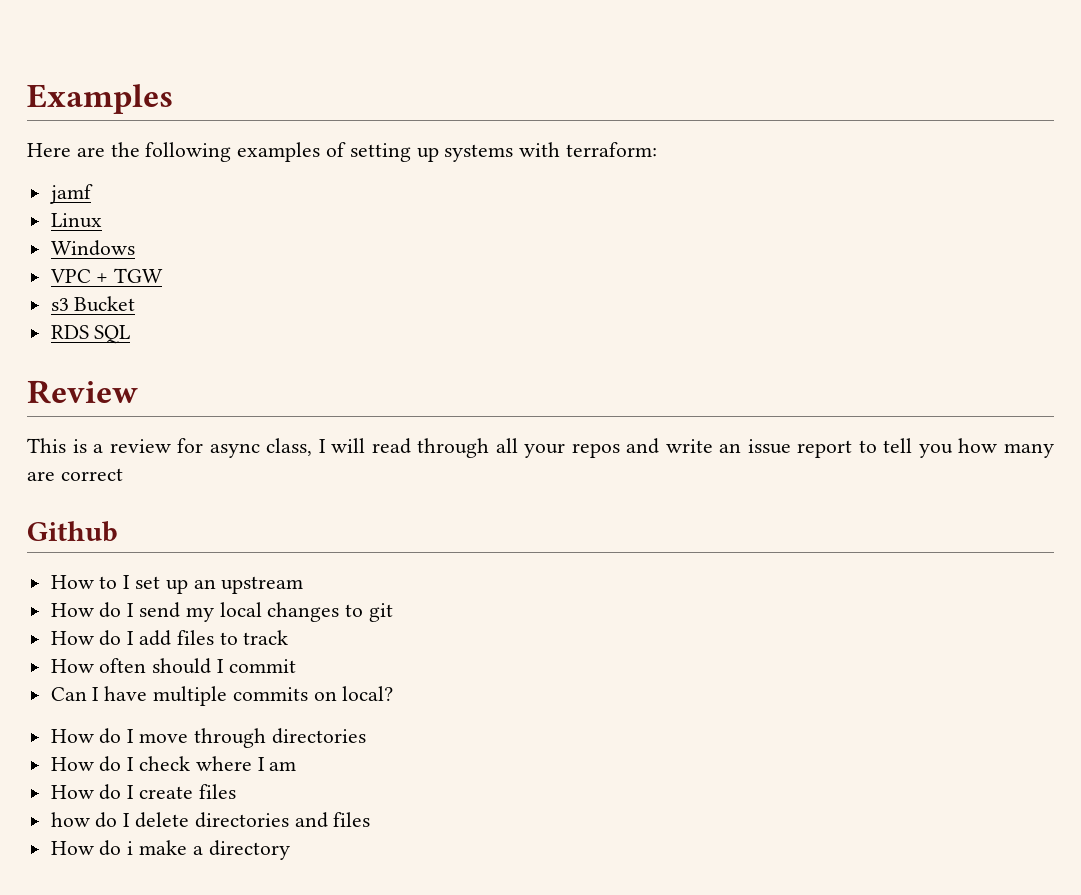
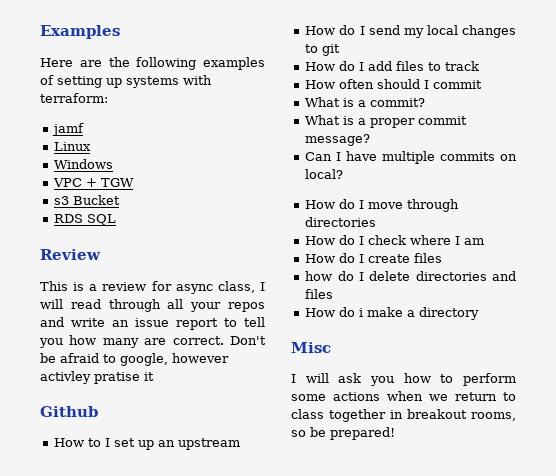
[60,468,123,481] correct -> [172,336,266,345] [40,353,229,366] [40,371,154,384] correct. Don't be afraid to google, however activley pratise it
(296, 666) none -> [305,97,426,107] [305,115,468,128] [305,134,371,146] // What is a commit? // What is a proper commit message?
(290, 850) none -> [291,342,331,353] [291,373,516,386] [291,391,516,401] [291,409,516,422] [291,427,395,440] // Misc // I will ask you how to perform some actions when we return to class together in breakout rooms, so be prepared!

